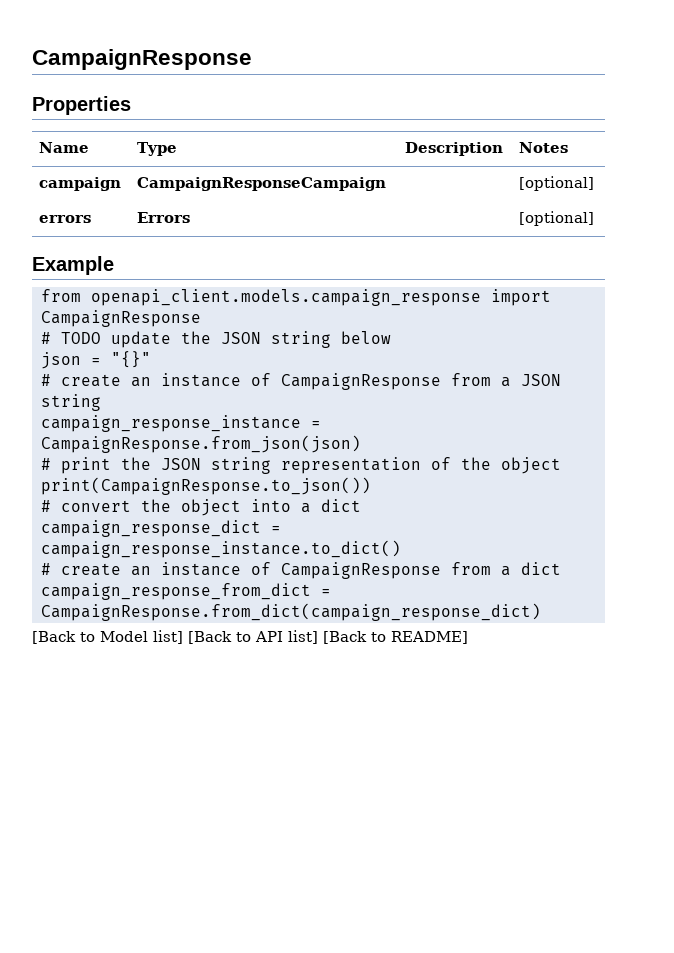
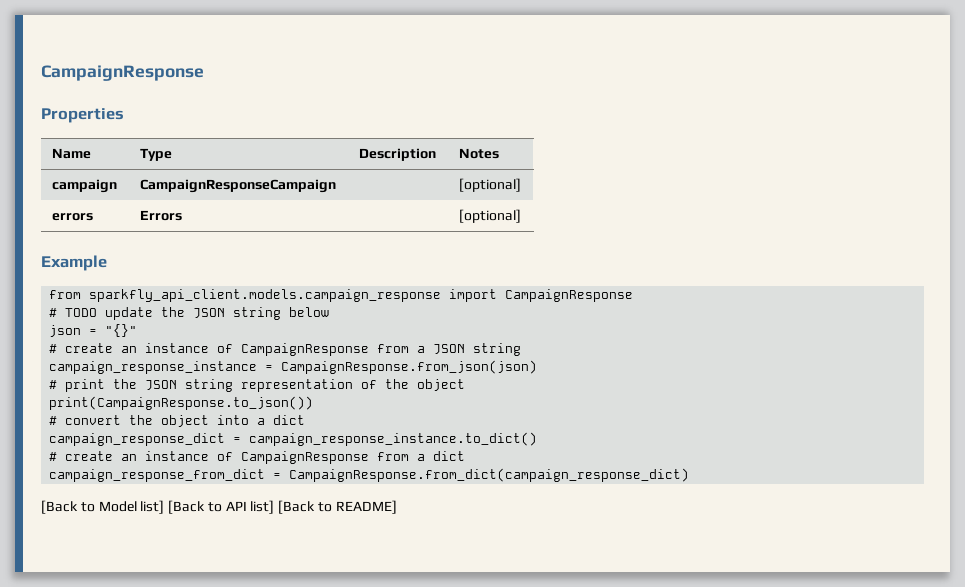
[91,289,481,306] openapi_client.models.campaign_response -> [89,289,442,302] sparkfly_api_client.models.campaign_response

